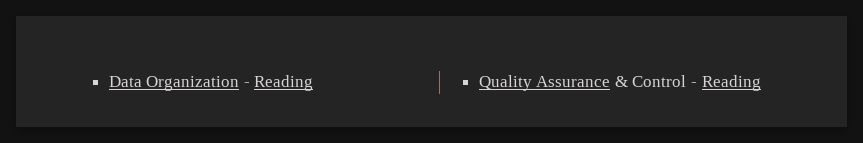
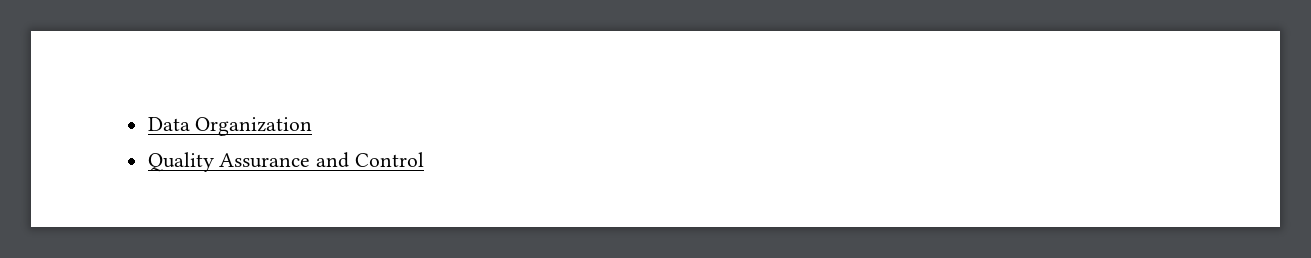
[243,75,314,91] - Reading -> (313, 126) none
[614,75,761,91] & Control - Reading -> [316,152,425,168] and Control

